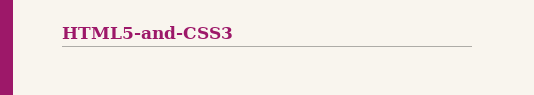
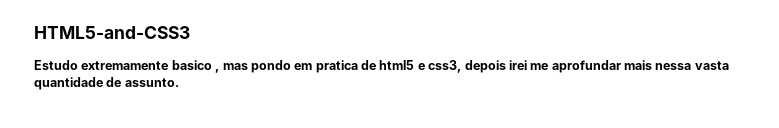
(233, 32) none -> [34,60,729,73] [34,77,179,90] // Estudo extremamente basico , mas pondo em pratica de html5 e css3, depois irei me aprofundar mais nessa vasta quantidade de assunto.

